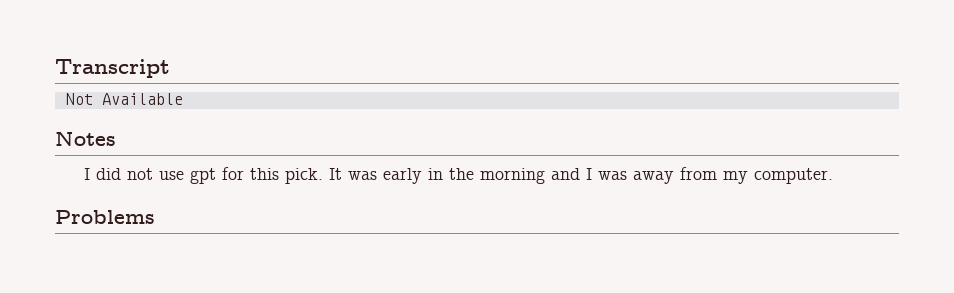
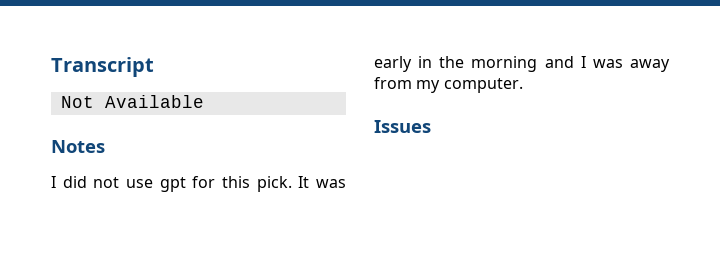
[55,210,155,224] Problems -> [374,120,431,133] Issues

